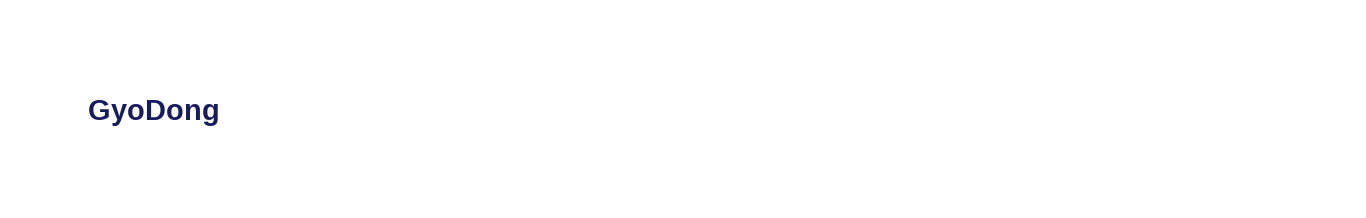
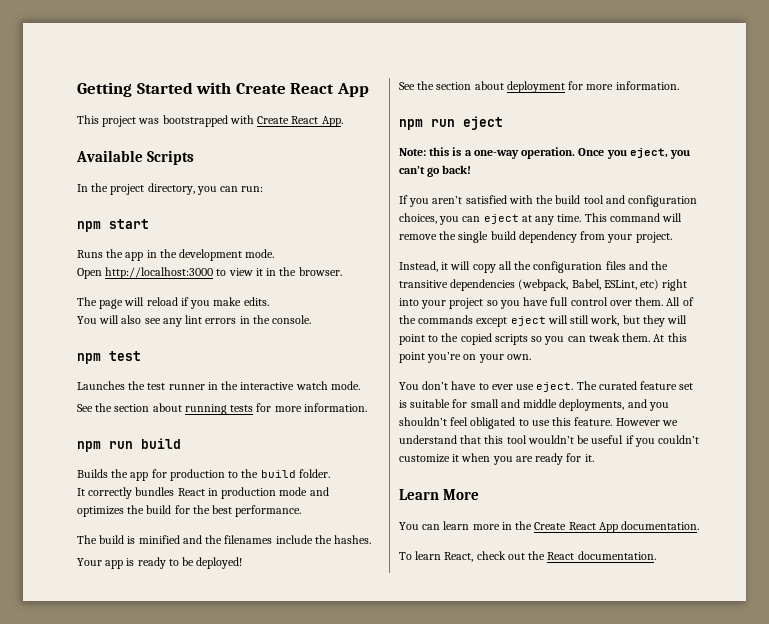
[88,100,220,126] GyoDong -> [77,82,369,97] [77,115,343,127] [76,150,195,165] [77,183,264,195] [77,219,149,232] [77,249,275,261] [77,267,342,279] [77,297,269,309] [77,315,312,327] [77,351,141,364] [77,381,360,390] [77,403,367,415] [77,438,181,452] [77,469,330,481] [77,487,329,499] [77,505,302,517] [77,535,372,544] [77,557,243,569] [399,81,679,93] [399,116,503,130] [399,147,691,159] [399,165,472,177] [399,195,698,207] [399,213,683,225] [399,231,672,243] [399,261,669,273] [399,279,688,291] [399,297,694,309] [399,315,688,327] [399,333,687,345] [399,352,531,363] [399,381,694,392] [399,399,669,411] [399,417,678,429] [399,435,700,447] [399,453,594,465] [399,489,480,500] [399,521,700,533] [399,551,656,562] Getting Started with Create React App // This project was bootstrapped with Create React App. // Available Scripts // In the project directory, you can run: // npm start // Runs the app in the development mode. // Open http://localhost:3000 to view it in the browser. // The page will reload if you make edits. // You will also see any lint errors in the console. // npm test // Launches the test runner in the interactive watch mode. // See the section about running tests for more information. // npm run build // Builds the app for production to the build folder. // It correctly bundles React in production mode and optimizes the build for the best performance. // The build is minified and the filenames include the hashes. // Your app is ready to be deployed! // See the section about deployment for more information. // npm run eject // Note: this is a one-way operation. Once you eject, you can’t go back! // If you aren’t satisfied with the build tool and configuration choices, you can eject at any time. This command will remove the single build dependency from your project. // Instead, it will copy all the configuration files and the transitive dependencies (webpack, Babel, ESLint, etc) right into your project so you have full control over them. All of the commands except eject will still work, but they will point to the copied scripts so you can tweak them. At this point you’re on your own. // You don’t have to ever use eject. The curated feature set is suitable for small and middle deployments, and you shouldn’t feel obligated to use this feature. However we understand that this tool wouldn’t be useful if you couldn’t customize it when you are ready for it. // Learn More // You can learn more in the Create React App documentation. // To learn React, check out the React documentation.

